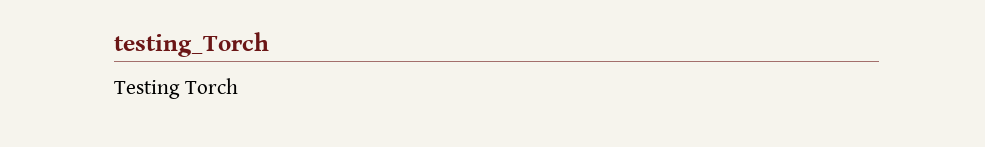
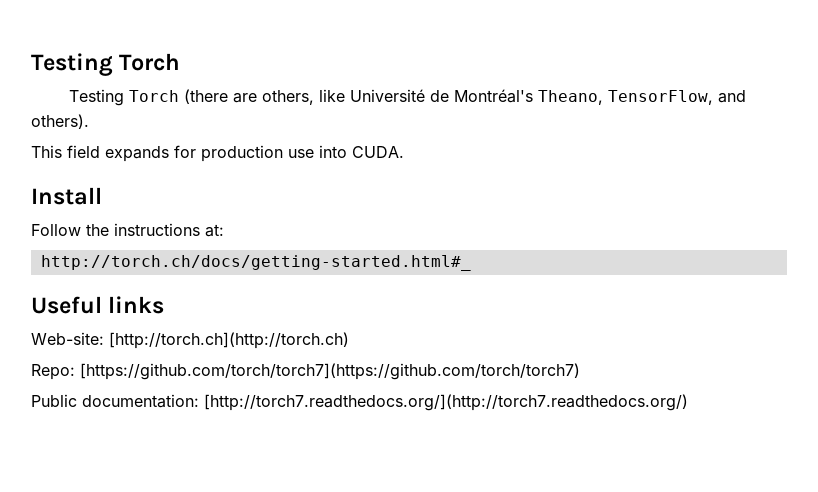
[114,32,269,57] [114,78,238,99] testing_Torch // Testing Torch -> [31,53,181,76] [68,89,746,106] [31,114,89,129] [31,145,404,162] [31,187,102,205] [31,223,224,237] [40,255,471,271] [31,296,165,314] [31,332,349,349] [31,363,580,380] [31,394,688,411] Testing Torch // Testing Torch (there are others, like Université de Montréal's Theano, TensorFlow, and others). // This field expands for production use into CUDA. // Install // Follow the instructions at: // http://torch.ch/docs/getting-started.html#_ // Useful links // Web-site: [http://torch.ch](http://torch.ch) // Repo: [https://github.com/torch/torch7](https://github.com/torch/torch7) // Public documentation: [http://torch7.readthedocs.org/](http://torch7.readthedocs.org/)

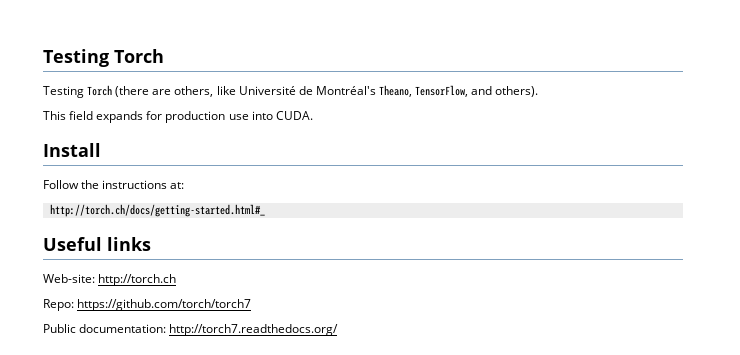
[109,332,349,349] [http://torch.ch](http://torch.ch) -> [98,274,177,286] http://torch.ch
[80,363,580,380] [https://github.com/torch/torch7](https://github.com/torch/torch7) -> [77,299,252,311] https://github.com/torch/torch7
[204,394,688,411] [http://torch7.readthedocs.org/](http://torch7.readthedocs.org/) -> [169,324,339,336] http://torch7.readthedocs.org/

